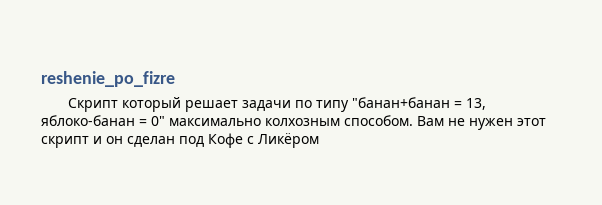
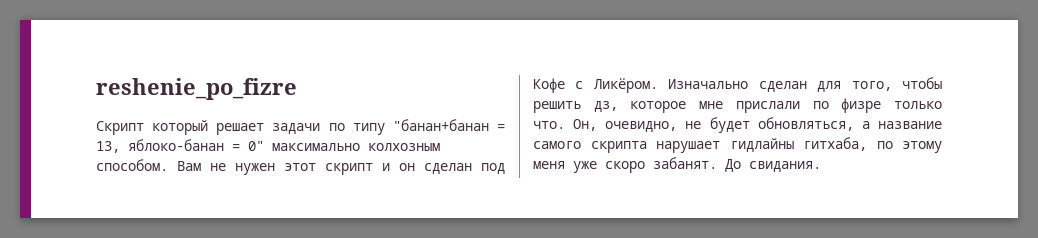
[258,133,319,148] Ликёром -> [593,77,942,93] [533,98,942,113] [533,117,942,133] [533,137,942,153] [533,157,821,173] Ликёром. Изначально сделан для того, чтобы решить дз, которое мне прислали по физре только что. Он, очевидно, не будет обновляться, а название самого скрипта нарушает гидлайны гитхаба, по этому меня уже скоро забанят. До свидания.

